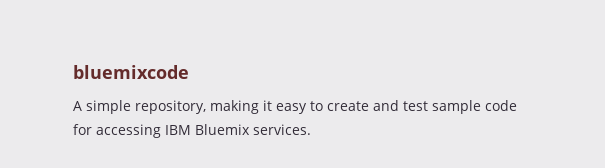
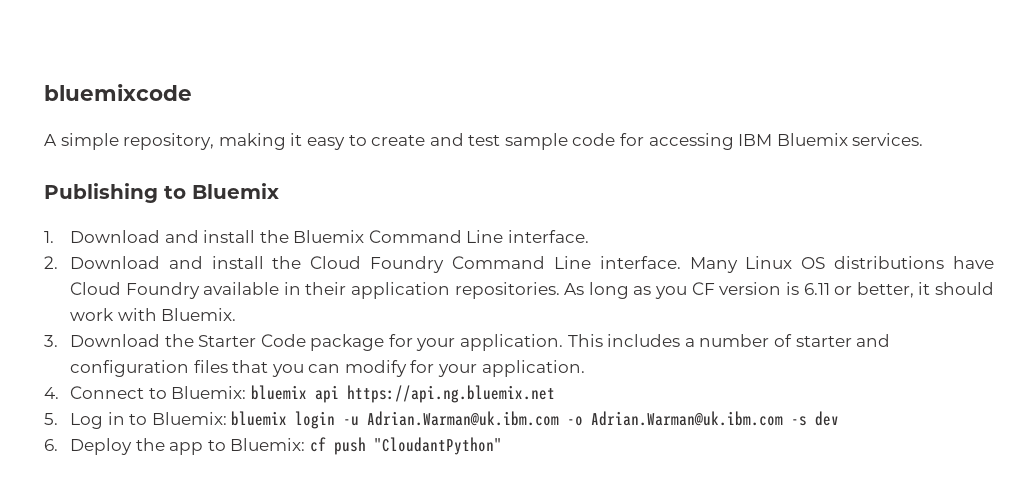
(311, 129) none -> [44,183,279,203] [44,230,590,243] [44,256,994,273] [69,282,994,299] [69,308,237,321] [44,334,891,351] [69,360,585,377] [44,385,555,403] [44,411,840,429] [44,437,502,455] // Publishing to Bluemix // 1. Download and install the Bluemix Command Line interface. // 2. Download and install the Cloud Foundry Command Line interface. Many Linux OS distributions have Cloud Foundry available in their application repositories. As long as you CF version is 6.11 or better, it should work with Bluemix. // 3. Download the Starter Code package for your application. This includes a number of starter and configuration files that you can modify for your application. // 4. Connect to Bluemix: bluemix api https://api.ng.bluemix.net // 5. Log in to Bluemix: bluemix login -u Adrian.Warman@uk.ibm.com -o Adrian.Warman@uk.ibm.com -s dev // 6. Deploy the app to Bluemix: cf push "CloudantPython"

